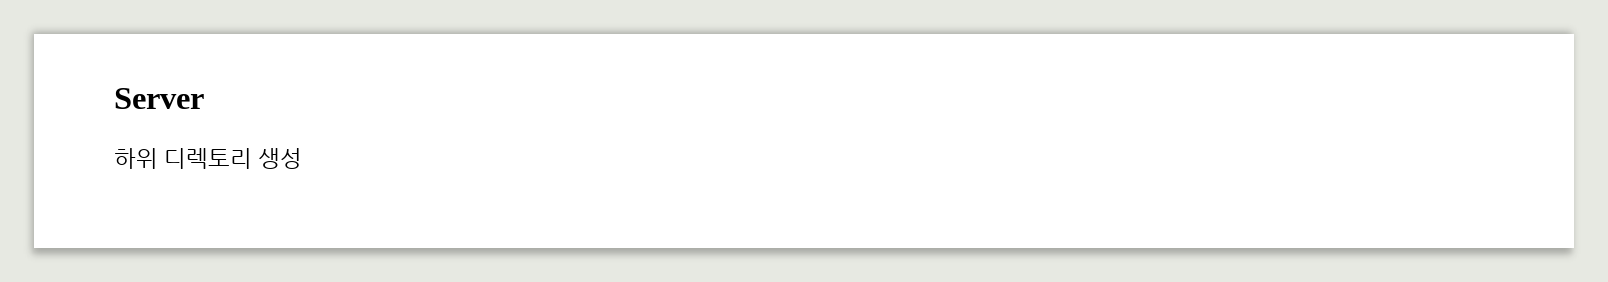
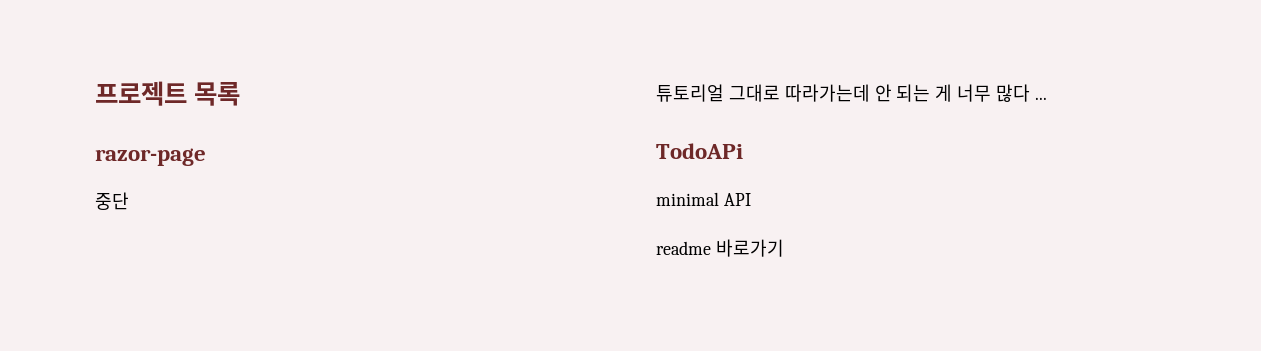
[114,88,204,109] [114,148,303,169] Server // 하위 디렉토리 생성 -> [95,81,240,106] [95,148,206,166] [95,192,129,210] [656,84,1047,102] [656,143,743,159] [656,192,751,206] [656,239,784,257] 프로젝트 목록 // razor-page // 중단 // 튜토리얼 그대로 따라가는데 안 되는 게 너무 많다 ... // TodoAPi // minimal API // readme 바로가기

